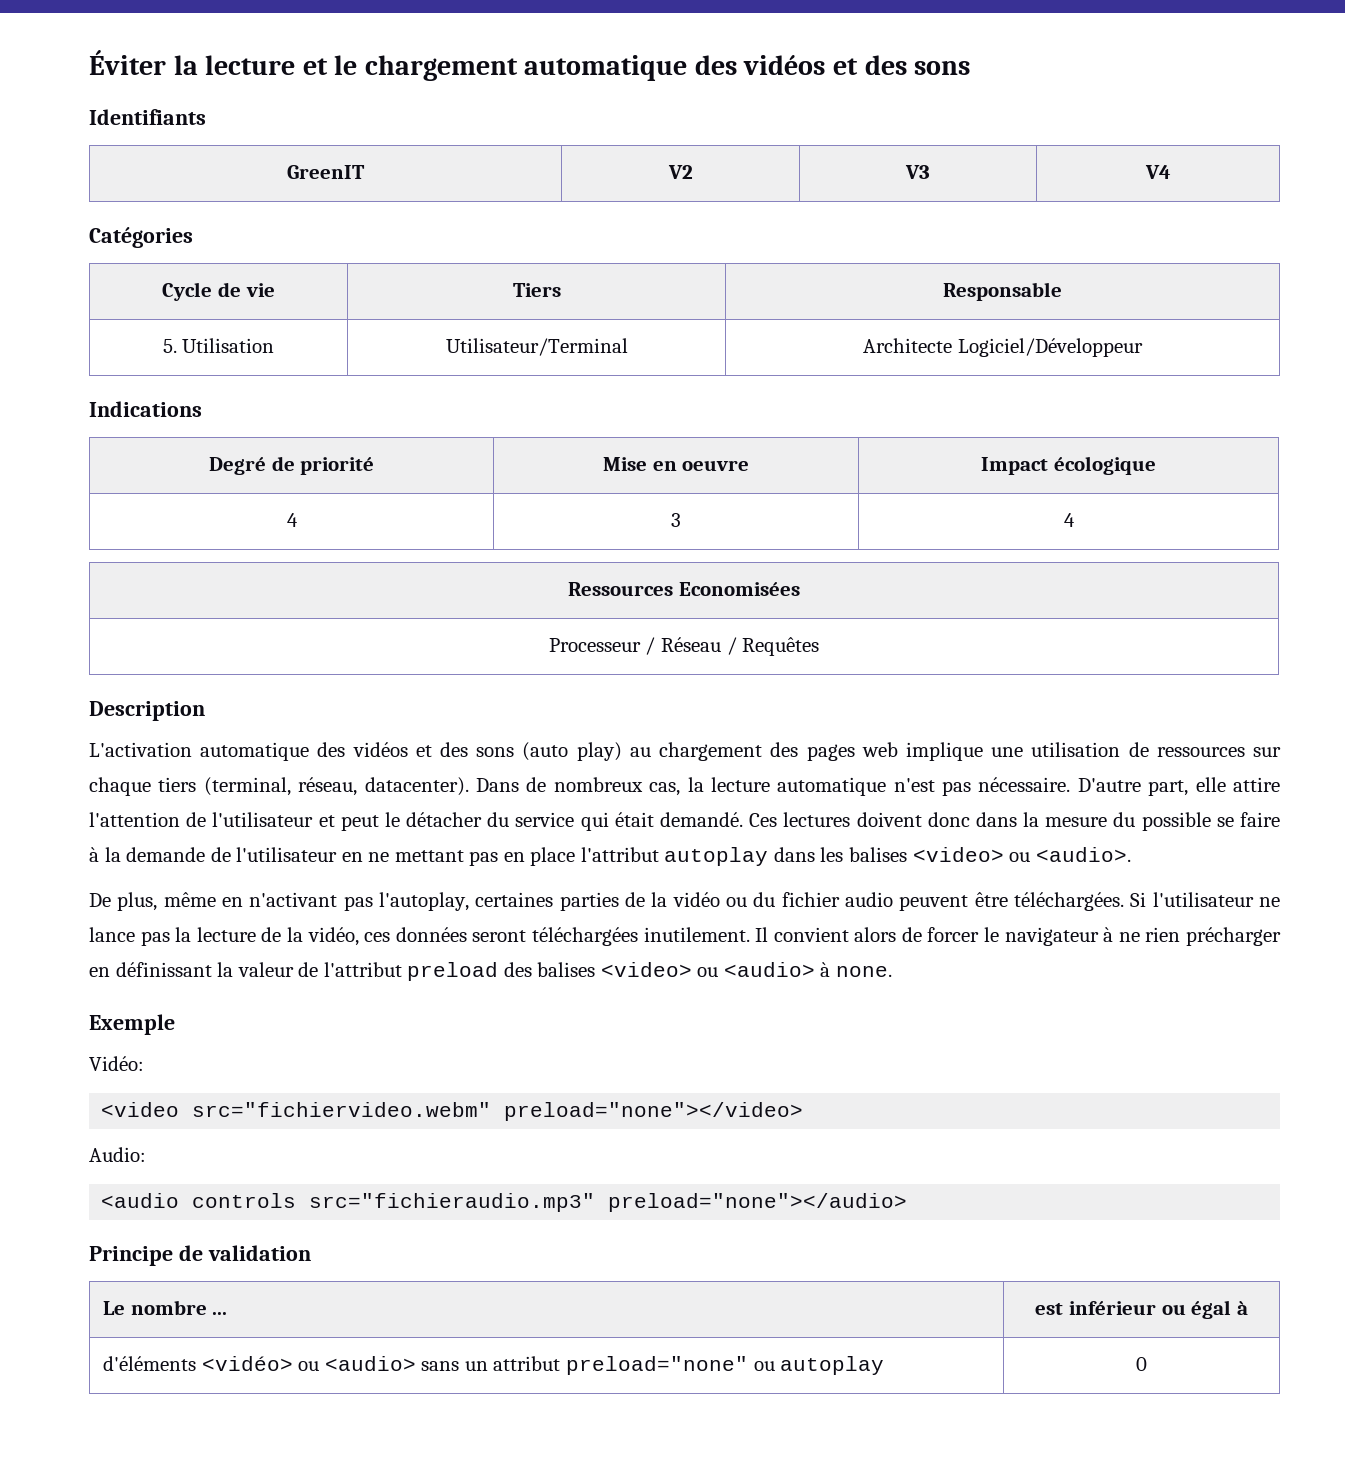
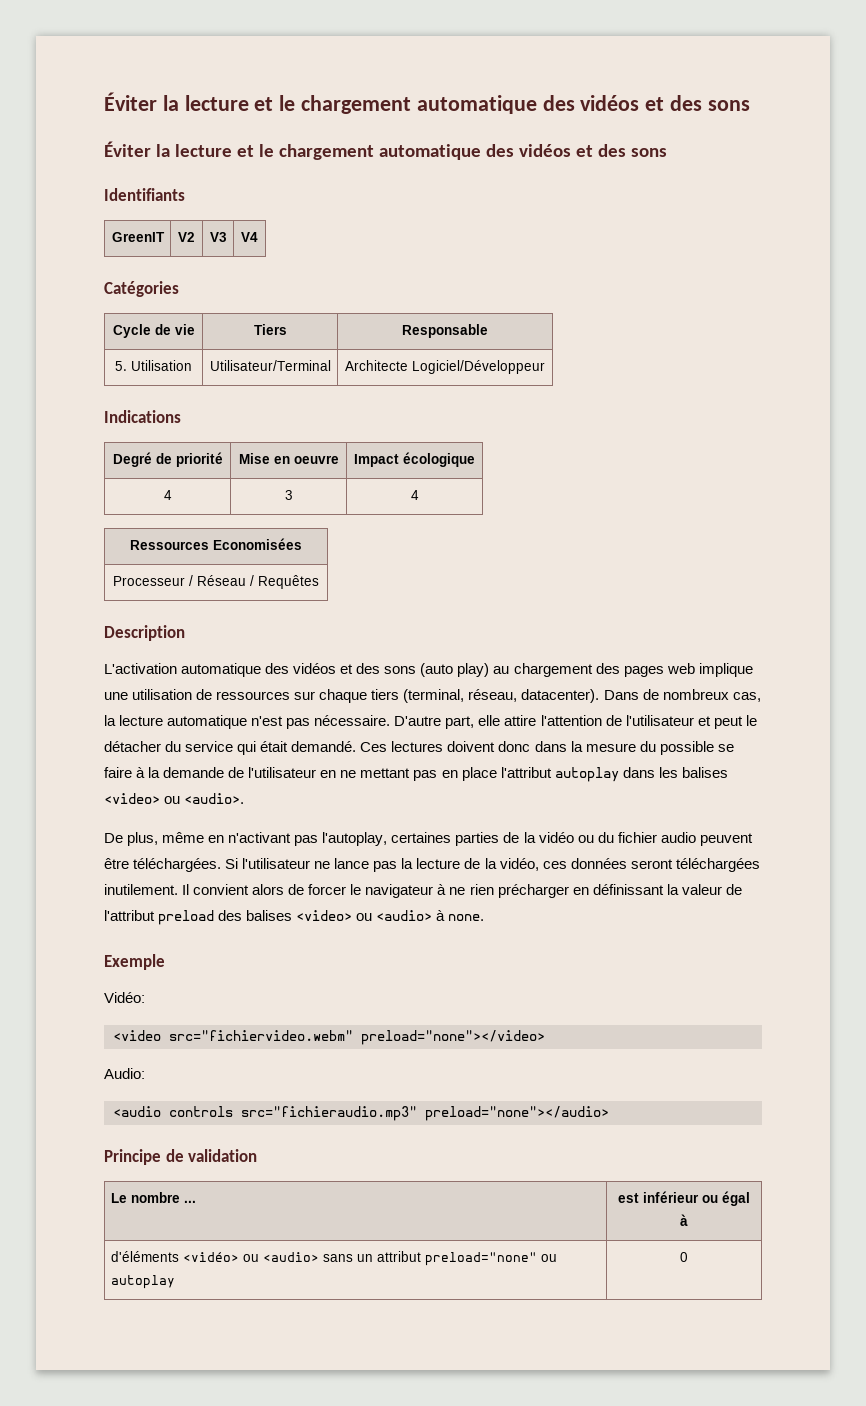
(971, 68) none -> [104,141,667,160] // Éviter la lecture et le chargement automatique des vidéos et des sons

